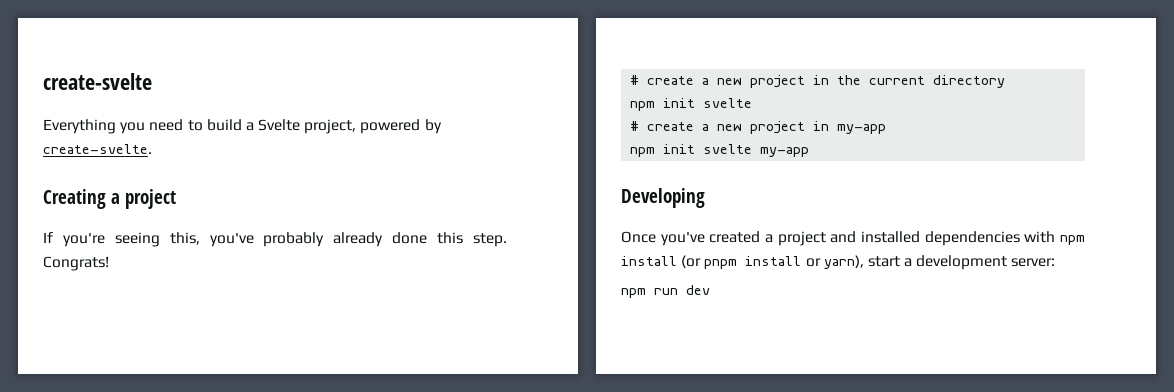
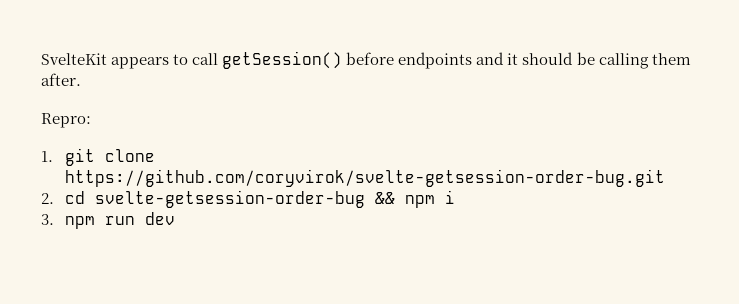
[43,73,152,90] [43,119,442,134] [43,144,152,154] [43,189,177,209] [43,232,508,247] [43,256,109,271] [630,75,1006,88] [630,98,753,111] [630,121,887,134] [630,144,810,157] [621,188,705,208] [621,231,1085,246] [621,255,1056,270] create-svelte // Everything you need to build a Svelte project, powered by create-svelte. // Creating a project // If you're seeing this, you've probably already done this step. Congrats! // # create a new project in the current directory // npm init svelte // # create a new project in my-app // npm init svelte my-app // Developing // Once you've created a project and installed dependencies with npm install (or pnpm install or yarn), start a development server: // -> [41,51,691,69] [41,73,81,86] [41,113,91,128] [41,148,155,166] [64,169,665,187] [41,190,455,208] [41,214,54,225] SvelteKit appears to call getSession() before endpoints and it should be calling them after. // Repro: // 1. git clone https://github.com/coryvirok/svelte-getsession-order-bug.git // 2. cd svelte-getsession-order-bug && npm i // 3.

